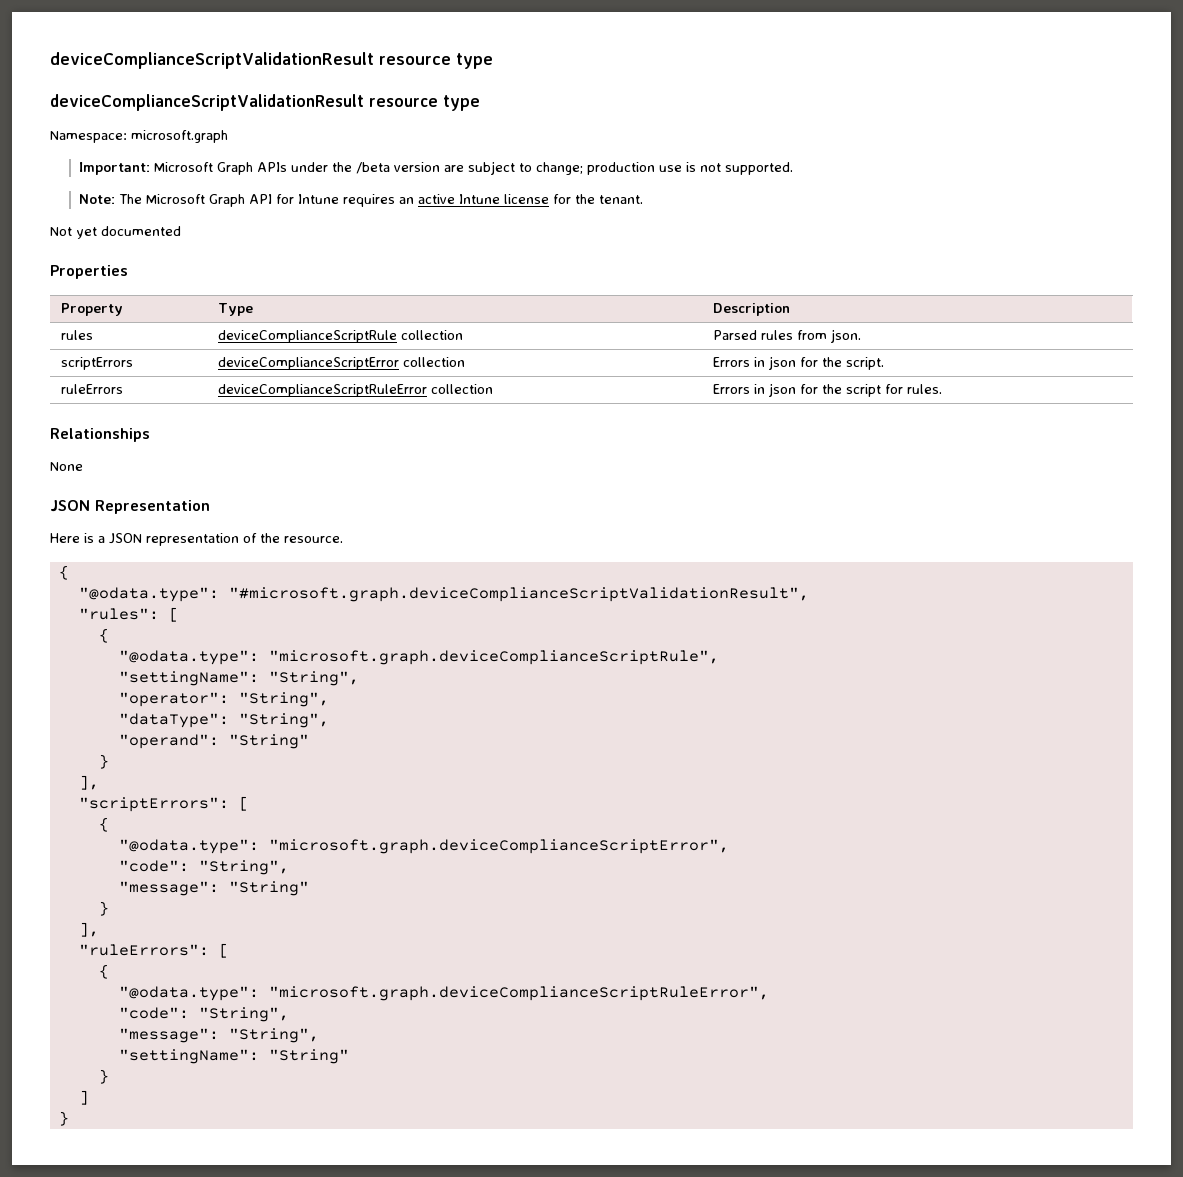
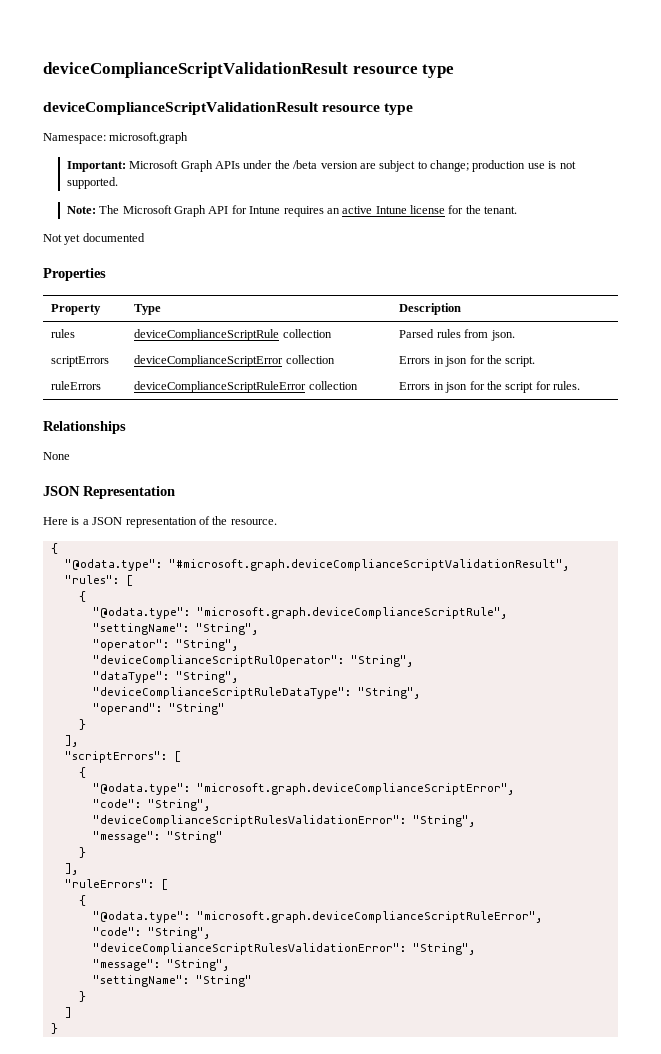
(329, 699) none -> [92,655,413,667] // "deviceComplianceScriptRulOperator": "String",
(329, 720) none -> [92,687,420,699] // "deviceComplianceScriptRuleDataType": "String",
(289, 867) none -> [92,815,475,827] // "deviceComplianceScriptRulesValidationError": "String",
(289, 1014) none -> [92,943,475,955] // "deviceComplianceScriptRulesValidationError": "String",

